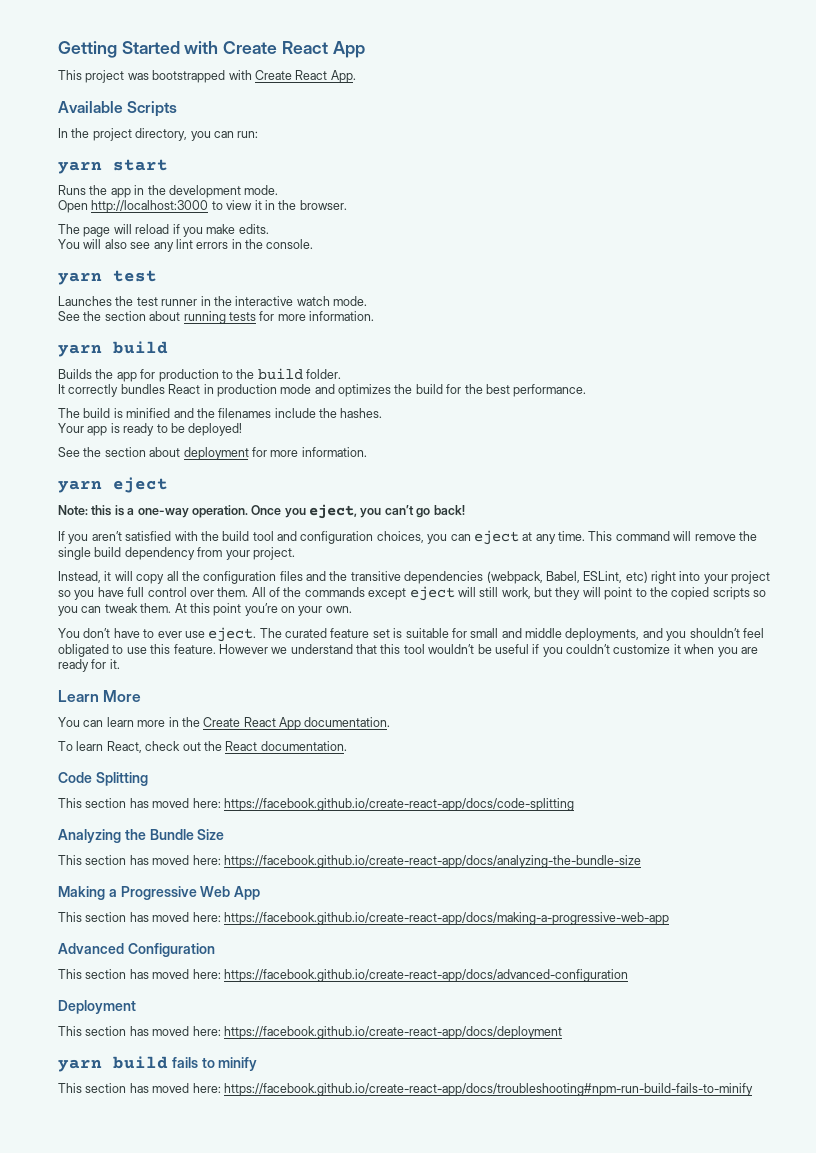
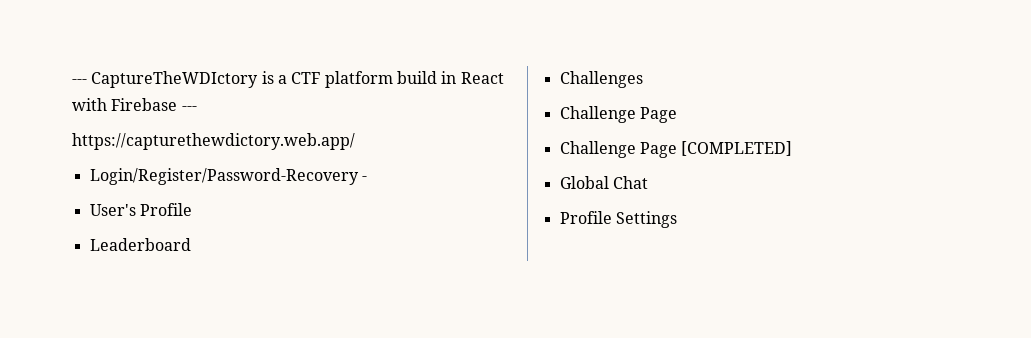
[58,41,365,58] [58,70,356,83] [58,101,178,117] [58,128,259,141] [58,159,168,174] [58,185,279,198] [58,200,347,213] [58,224,269,237] [58,239,314,252] [58,270,157,285] [58,296,367,306] [58,311,374,324] [58,341,168,357] [58,368,341,382] [58,384,587,397] [58,408,383,418] [58,423,243,436] [58,447,367,460] [58,477,168,493] [58,504,465,519] [58,530,757,545] [58,547,295,560] [58,571,771,584] [58,586,766,601] [58,603,352,616] [58,627,764,642] [58,644,758,657] [58,659,120,672] [58,690,142,702] [58,717,391,730] [58,741,347,753] [58,772,148,786] [58,798,574,811] [58,829,225,843] [58,855,641,868] [58,886,261,900] [58,912,669,925] [58,943,215,957] [58,969,628,982] [58,1000,136,1014] [58,1026,562,1039] [58,1056,258,1072] [58,1083,753,1096] Getting Started with Create React App // This project was bootstrapped with Create React App. // Available Scripts // In the project directory, you can run: // yarn start // Runs the app in the development mode. // Open http://localhost:3000 to view it in the browser. // The page will reload if you make edits. // You will also see any lint errors in the console. // yarn test // Launches the test runner in the interactive watch mode. // See the section about running tests for more information. // yarn build // Builds the app for production to the build folder. // It correctly bundles React in production mode and optimizes the build for the best performance. // The build is minified and the filenames include the hashes. // Your app is ready to be deployed! // See the section about deployment for more information. // yarn eject // Note: this is a one-way operation. Once you eject, you can’t go back! // If you aren’t satisfied with the build tool and configuration choices, you can eject at any time. This command will remove the single build dependency from your project. // Instead, it will copy all the configuration files and the transitive dependencies (webpack, Babel, ESLint, etc) right into your project so you have full control over them. All of the commands except eject will still work, but they will point to the copied scripts so you can tweak them. At this point you’re on your own. // You don’t have to ever use eject. The curated feature set is suitable for small and middle deployments, and you shouldn’t feel obligated to use this feature. However we understand that this tool wouldn’t be useful if you couldn’t customize it when you are ready for it. // Learn More // You can learn more in the Create React App documentation. // To learn React, check out the React documentation. // Code Splitting // This section has moved here: https://facebook.github.io/create-react-app/docs/code-splitting // Analyzing the Bundle Size // This section has moved here: https://facebook.github.io/create-react-app/docs/analyzing-the-bundle-size // Making a Progressive Web App // This section has moved here: https://facebook.github.io/create-react-app/docs/making-a-progressive-web-app // Advanced Configuration // This section has moved here: https://facebook.github.io/create-react-app/docs/advanced-configuration // Deployment // This section has moved here: https://facebook.github.io/create-react-app/docs/deployment // yarn build fails to minify // This section has moved here: https://facebook.github.io/create-react-app/docs/troubleshooting#npm-run-build-fails-to-minify -> [72,71,504,88] [72,98,197,111] [72,133,355,150] [89,168,367,185] [89,203,192,216] [89,238,191,251] [559,71,643,88] [559,106,677,123] [559,141,793,158] [559,176,648,189] [559,211,677,228] --- CaptureTheWDIctory is a CTF platform build in React with Firebase --- // https://capturethewdictory.web.app/ // Login/Register/Password-Recovery - // User's Profile // Leaderboard // Challenges // Challenge Page // Challenge Page [COMPLETED] // Global Chat // Profile Settings

